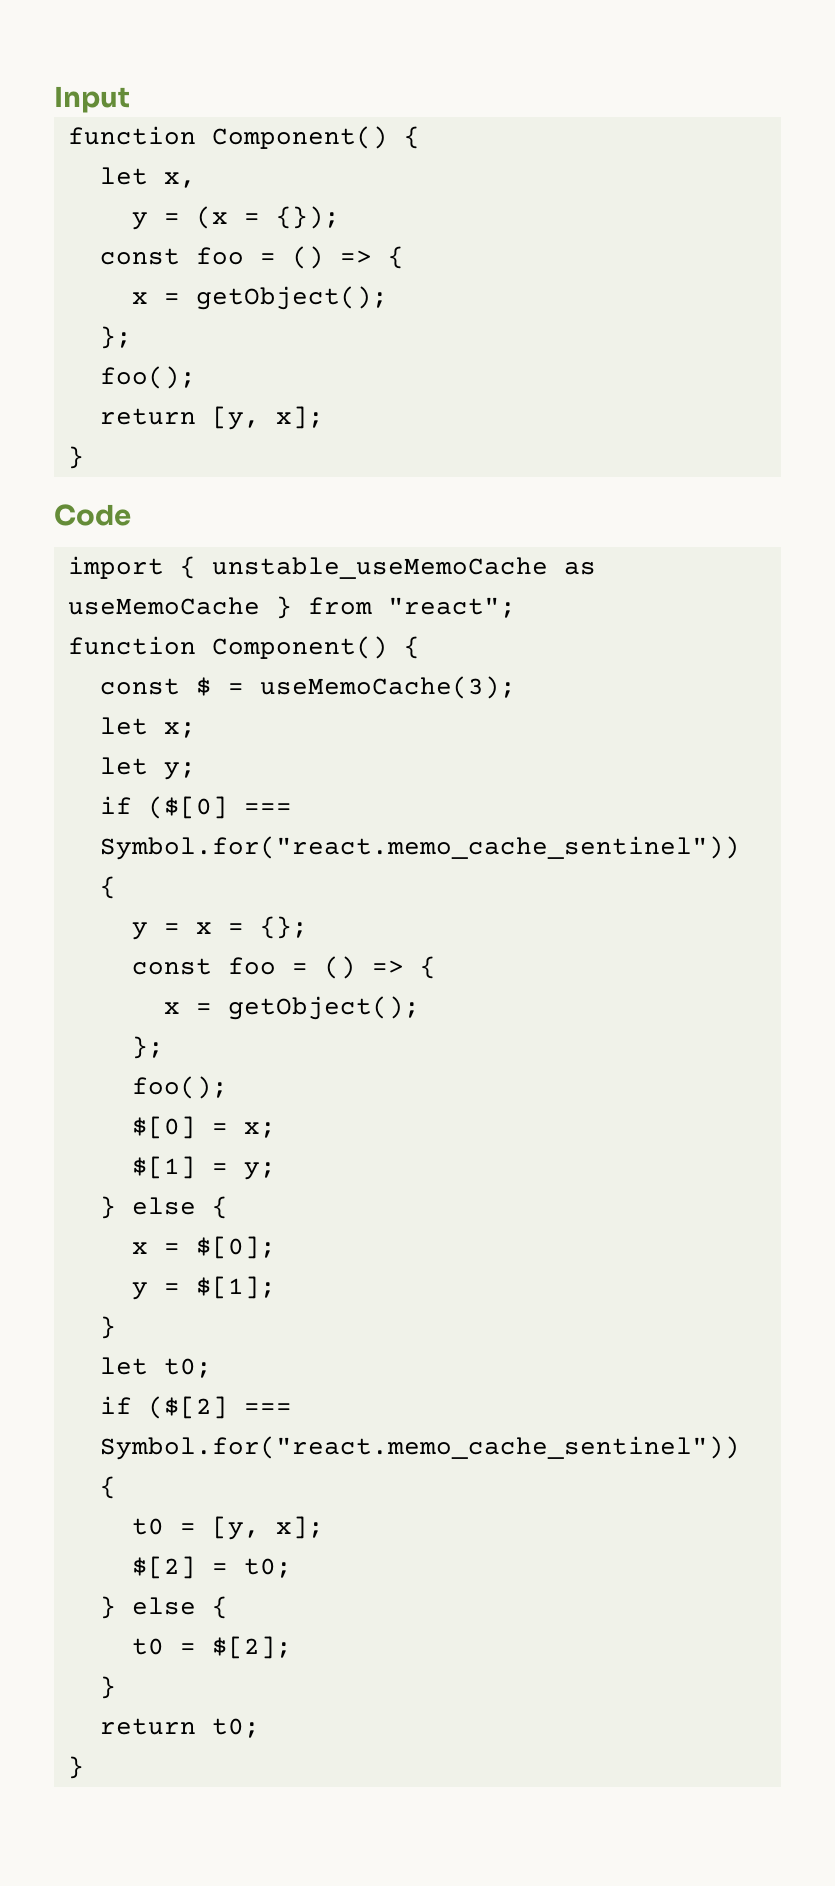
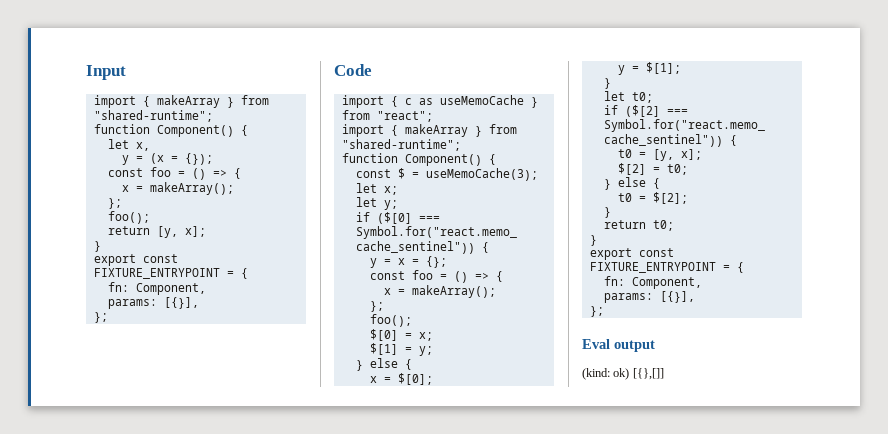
(130, 99) none -> [93,95,269,108] [93,110,213,122] // import { makeArray } from "shared-runtime";
[195,286,388,310] getObject(); -> [149,182,234,195] makeArray();
(84, 457) none -> [93,254,178,266] [93,268,248,279] [107,282,206,295] [107,297,199,309] [93,312,108,323] // export const FIXTURE_ENTRYPOINT = { // fn: Component, // params: [{}], // };
[211,557,548,579] unstable_useMemoCache -> [404,98,412,105] c
(516, 607) none -> [341,124,517,137] [341,139,461,151] // import { makeArray } from "shared-runtime";
[227,996,420,1020] getObject(); -> [411,285,496,298] makeArray();
(84, 1767) none -> [589,248,674,260] [589,262,744,273] [603,276,702,289] [603,291,695,303] [589,306,604,317] [582,339,655,352] [582,368,664,380] // export const FIXTURE_ENTRYPOINT = { // fn: Component, // params: [{}], // }; // Eval output // (kind: ok) [{},[]]

